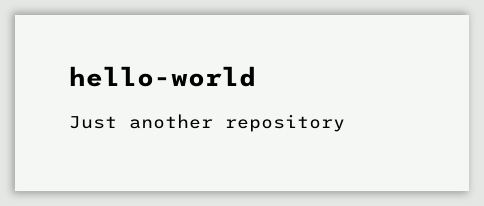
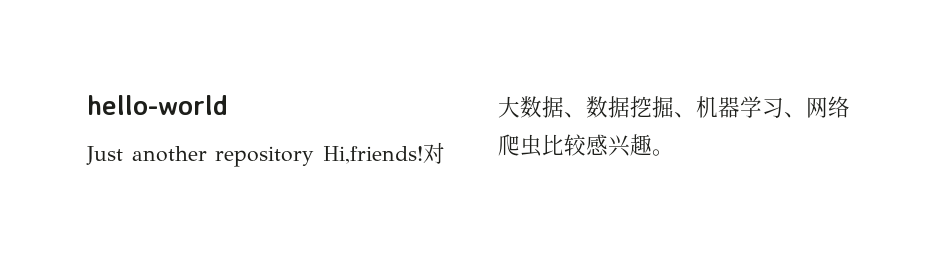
(345, 123) none -> [323,142,445,164] [498,96,850,118] [498,134,674,157] Hi,friends!对大数据、数据挖掘、机器学习、网络爬虫比较感兴趣。

